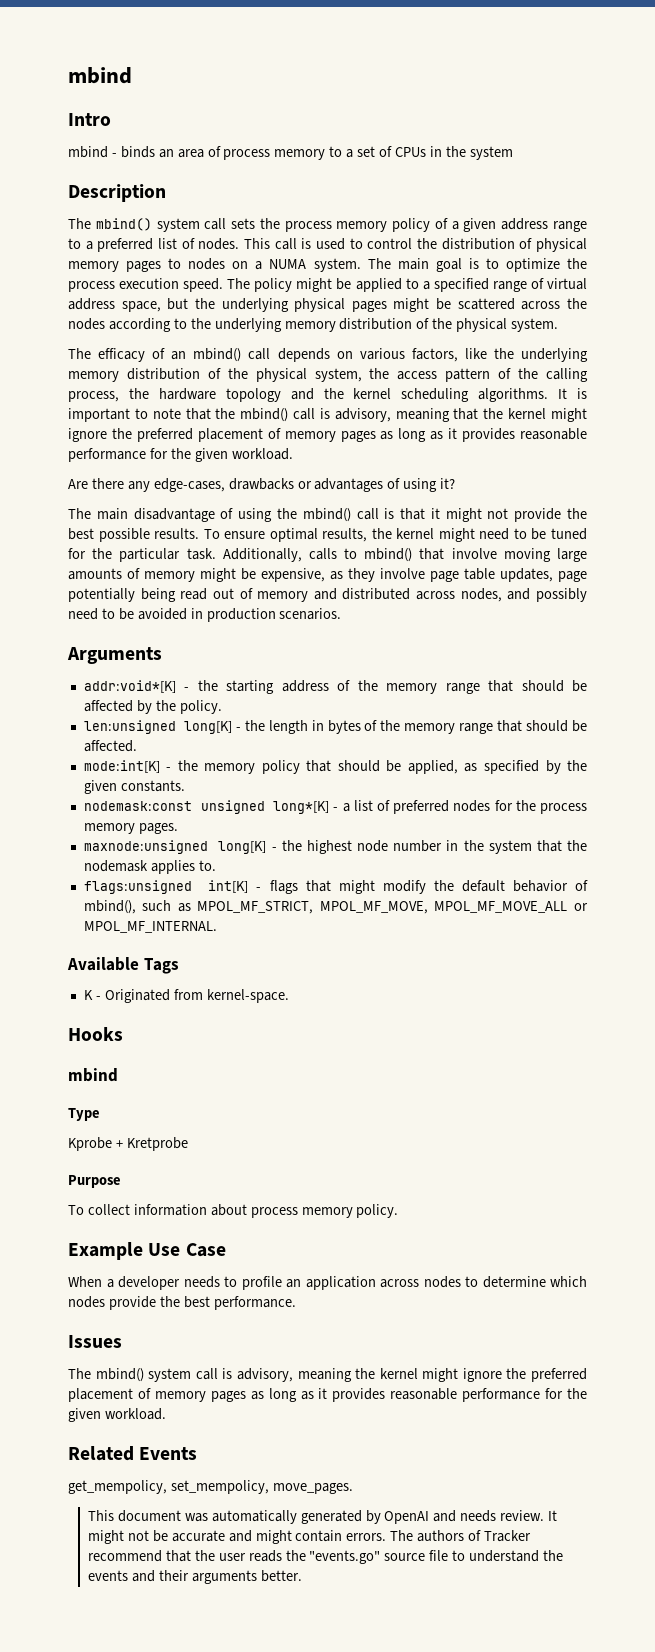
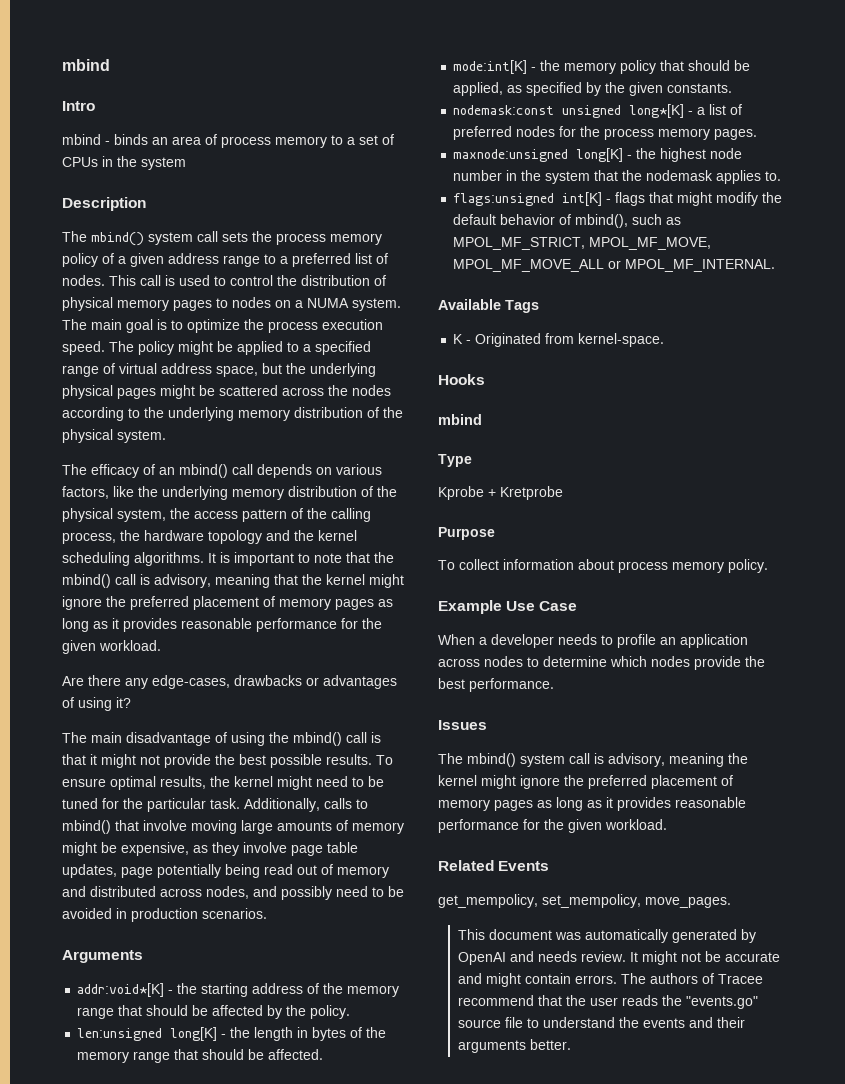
[484,1530,532,1542] Tracker -> [717,974,763,984] Tracee

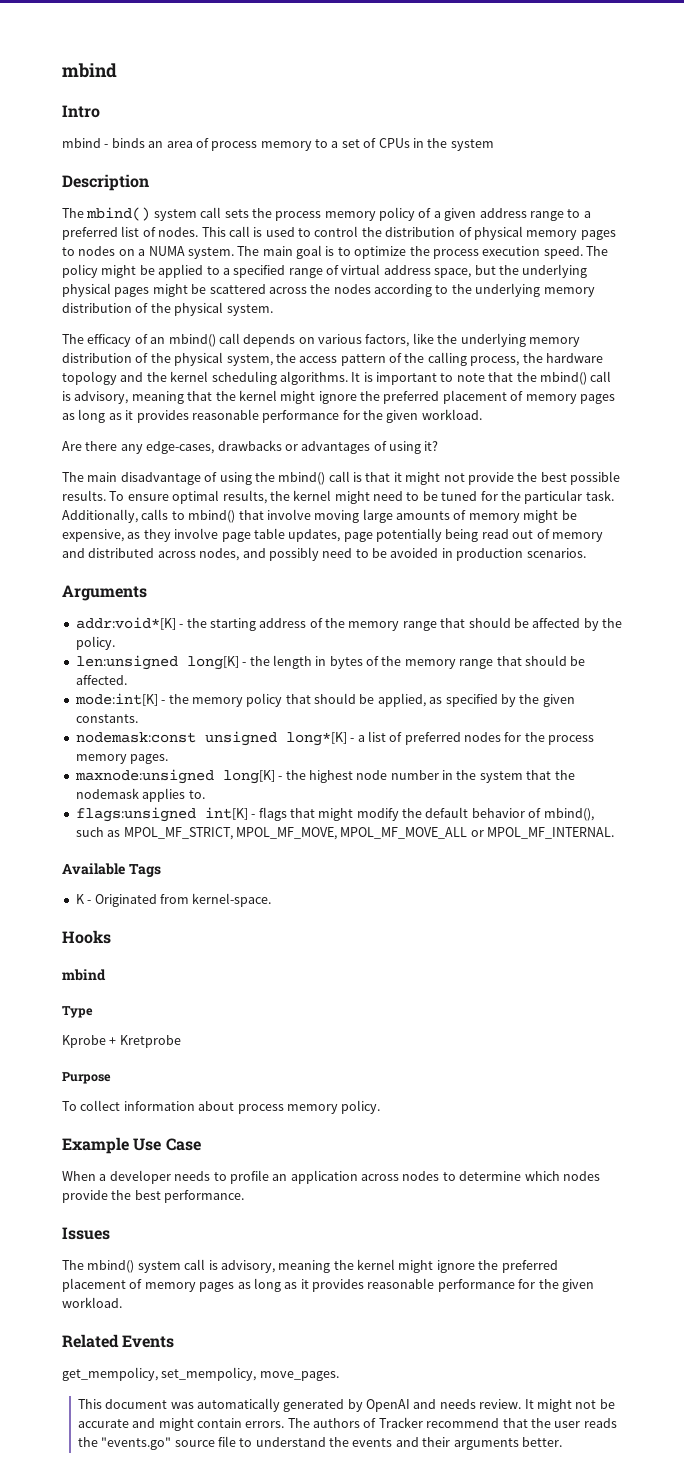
[717,974,763,984] Tracee -> [378,1417,423,1428] Tracker

